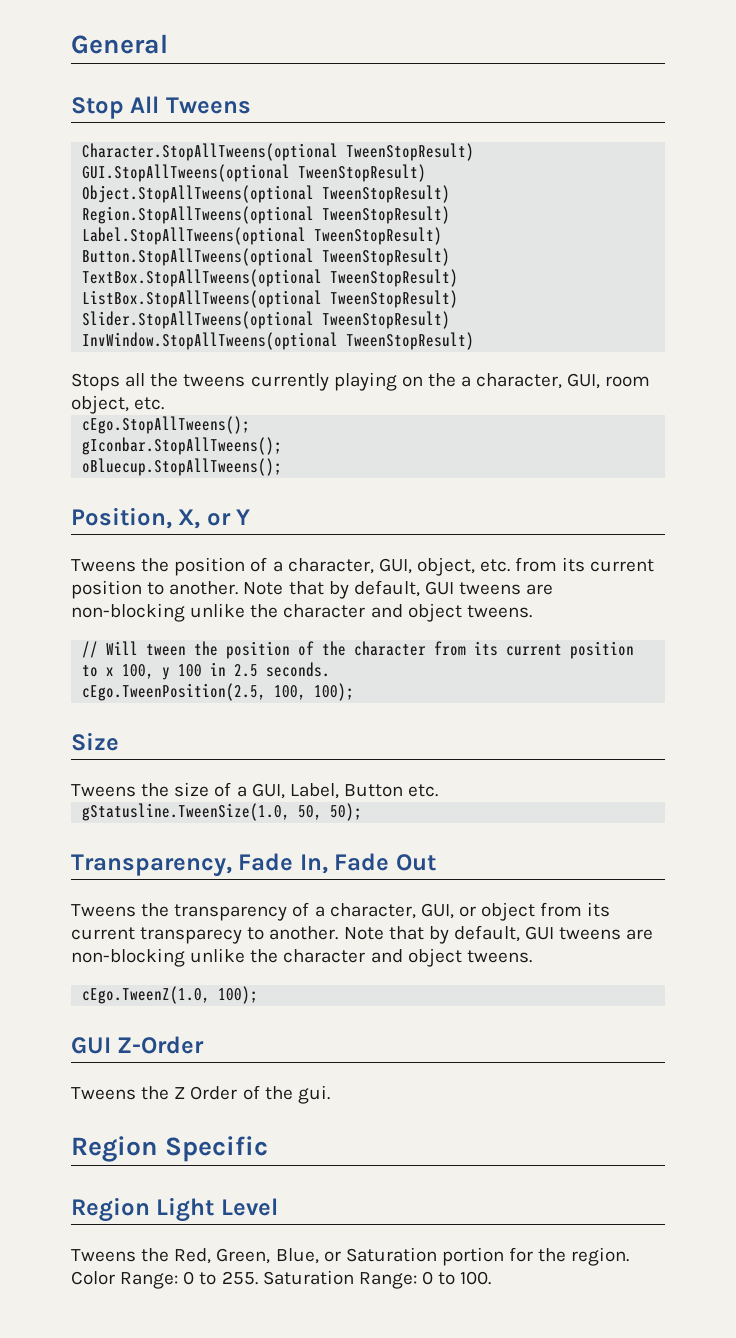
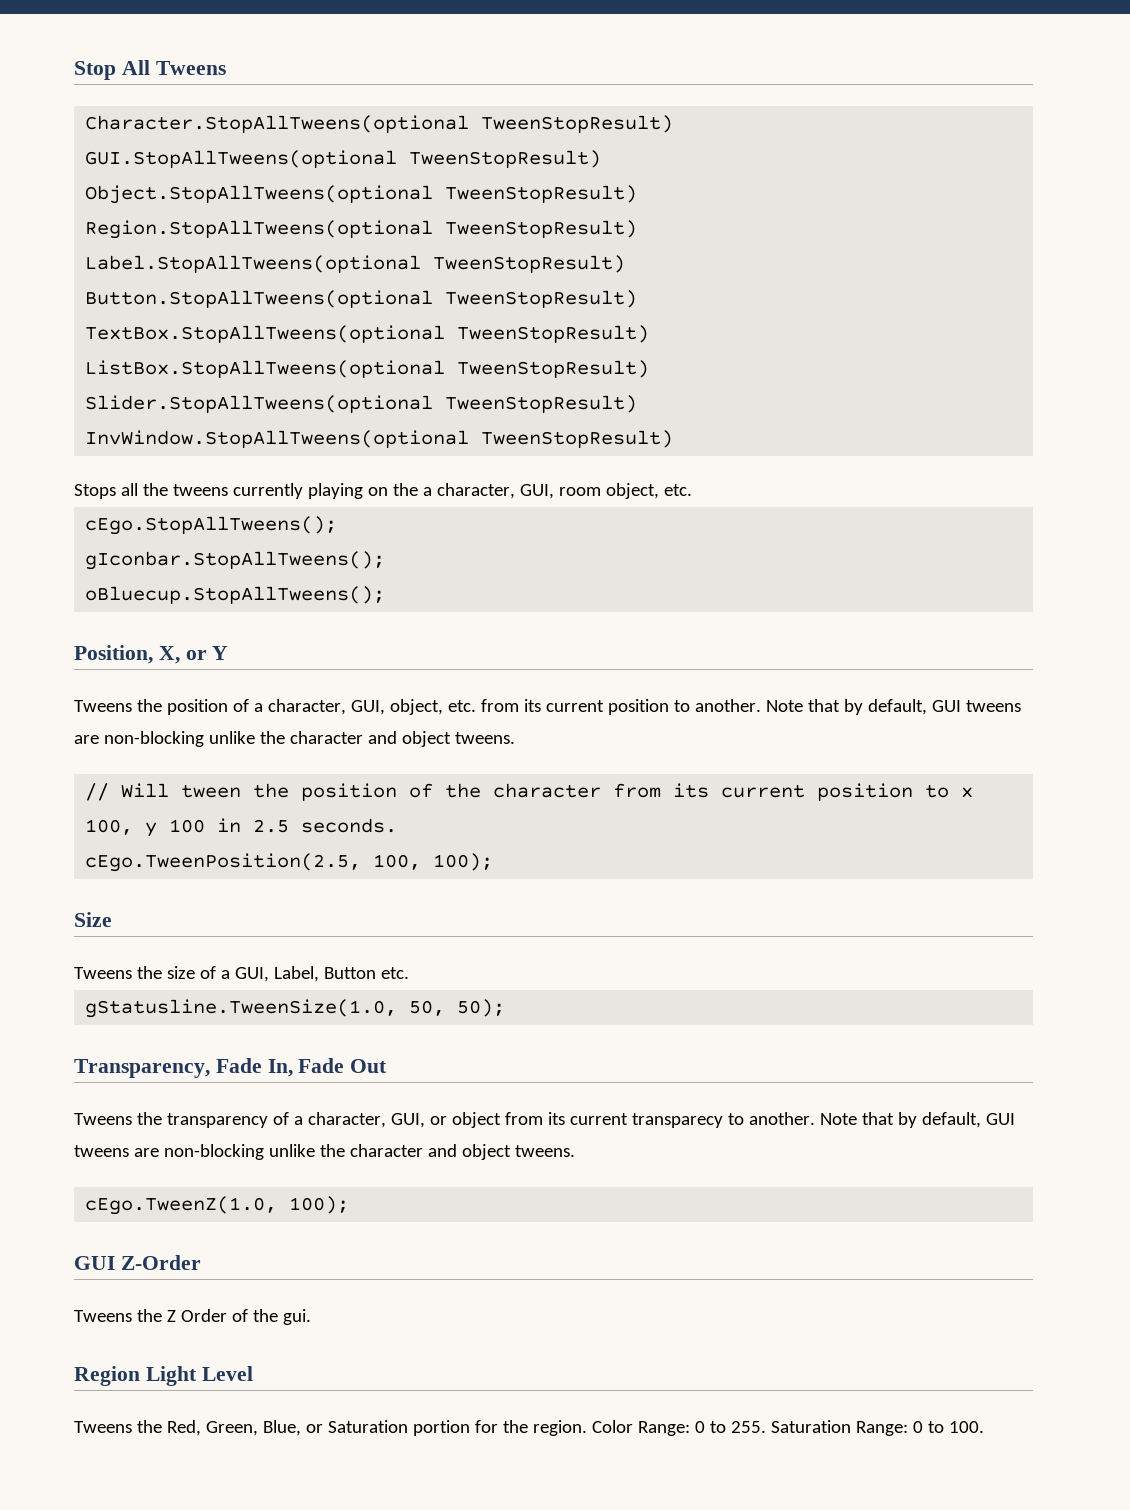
[71,34,168,54] General // -> (74, 70) none
[71,1136,269,1162] // Region Specific -> (311, 1317) none

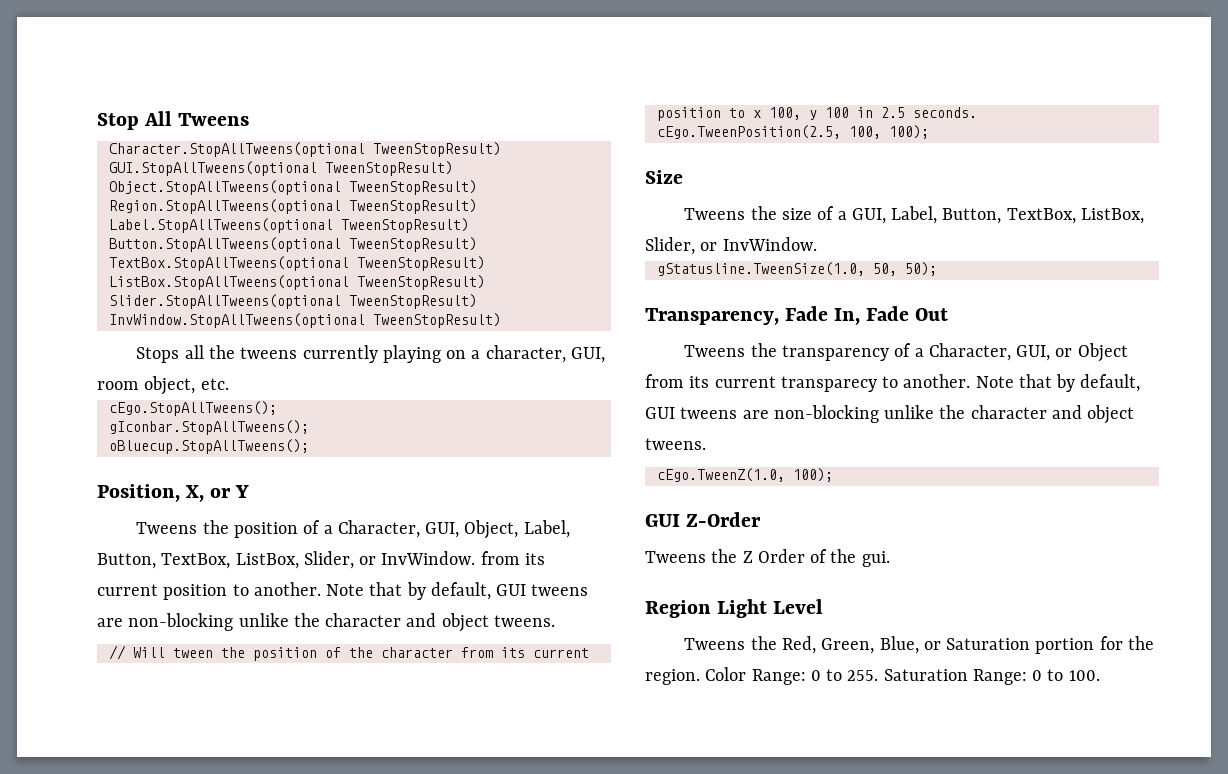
[392,483,418,496] the -> (467, 354) none
[267,699,476,715] character, GUI, object, etc. -> [337,520,570,539] [97,551,476,569] Character, GUI, Object, Label, Button, TextBox, ListBox, Slider, or InvWindow.
[323,967,409,979] Button etc. -> [942,208,1144,224] [645,237,817,255] Button, TextBox, ListBox, Slider, or InvWindow.
[307,1112,386,1128] character, -> [928,343,1011,361] Character,
[451,1112,501,1128] object -> [1077,343,1128,362] Object

